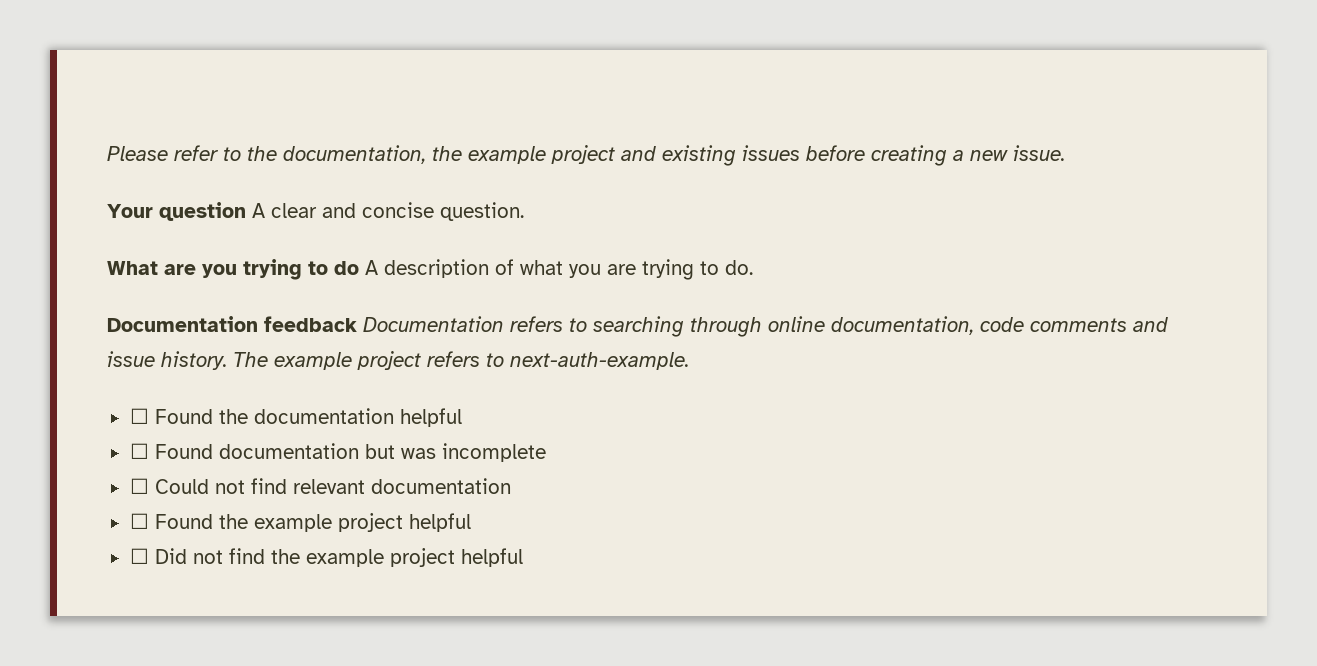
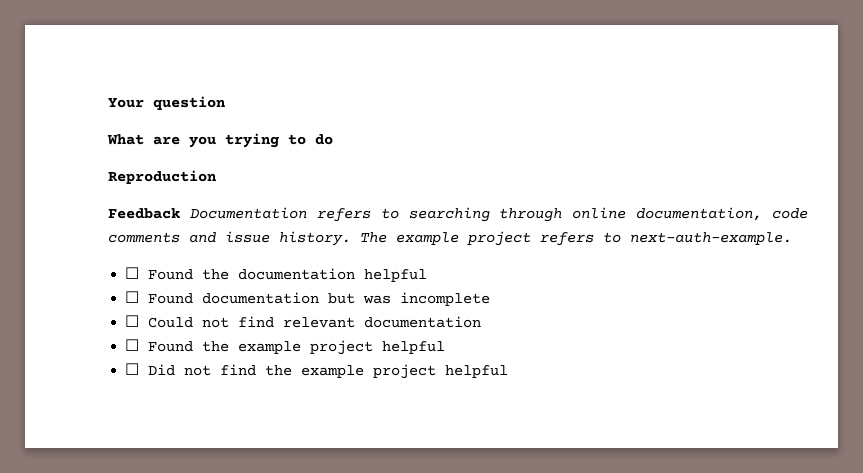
[107,145,1065,166] [107,202,524,221] Please refer to the documentation, the example project and existing issues before creating a new issue. // Your question A clear and concise question. -> [108,96,226,110] Your question
[365,259,753,280] [107,316,357,332] A description of what you are trying to do. // Documentation feedback -> [108,170,217,184] [108,208,180,219] // Reproduction // Feedback

